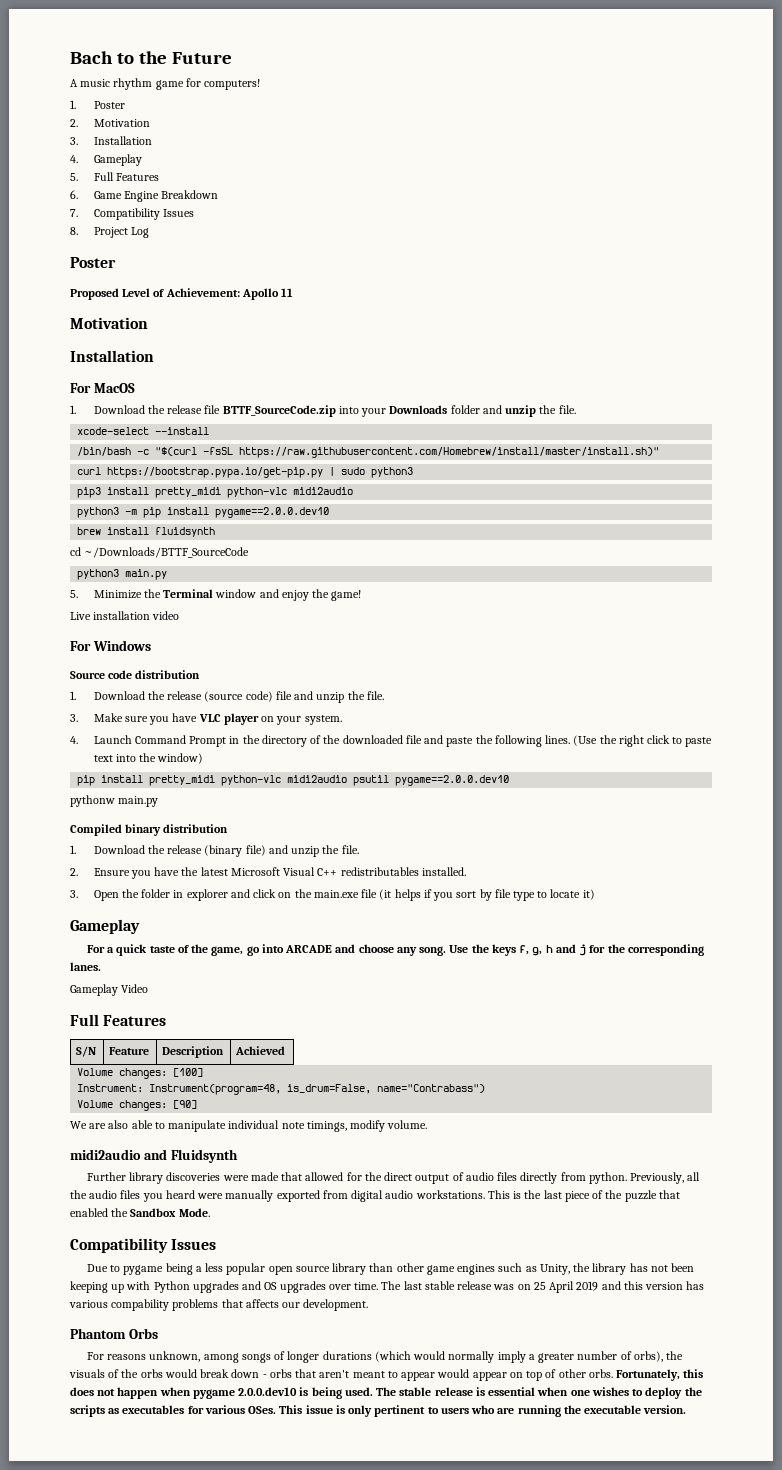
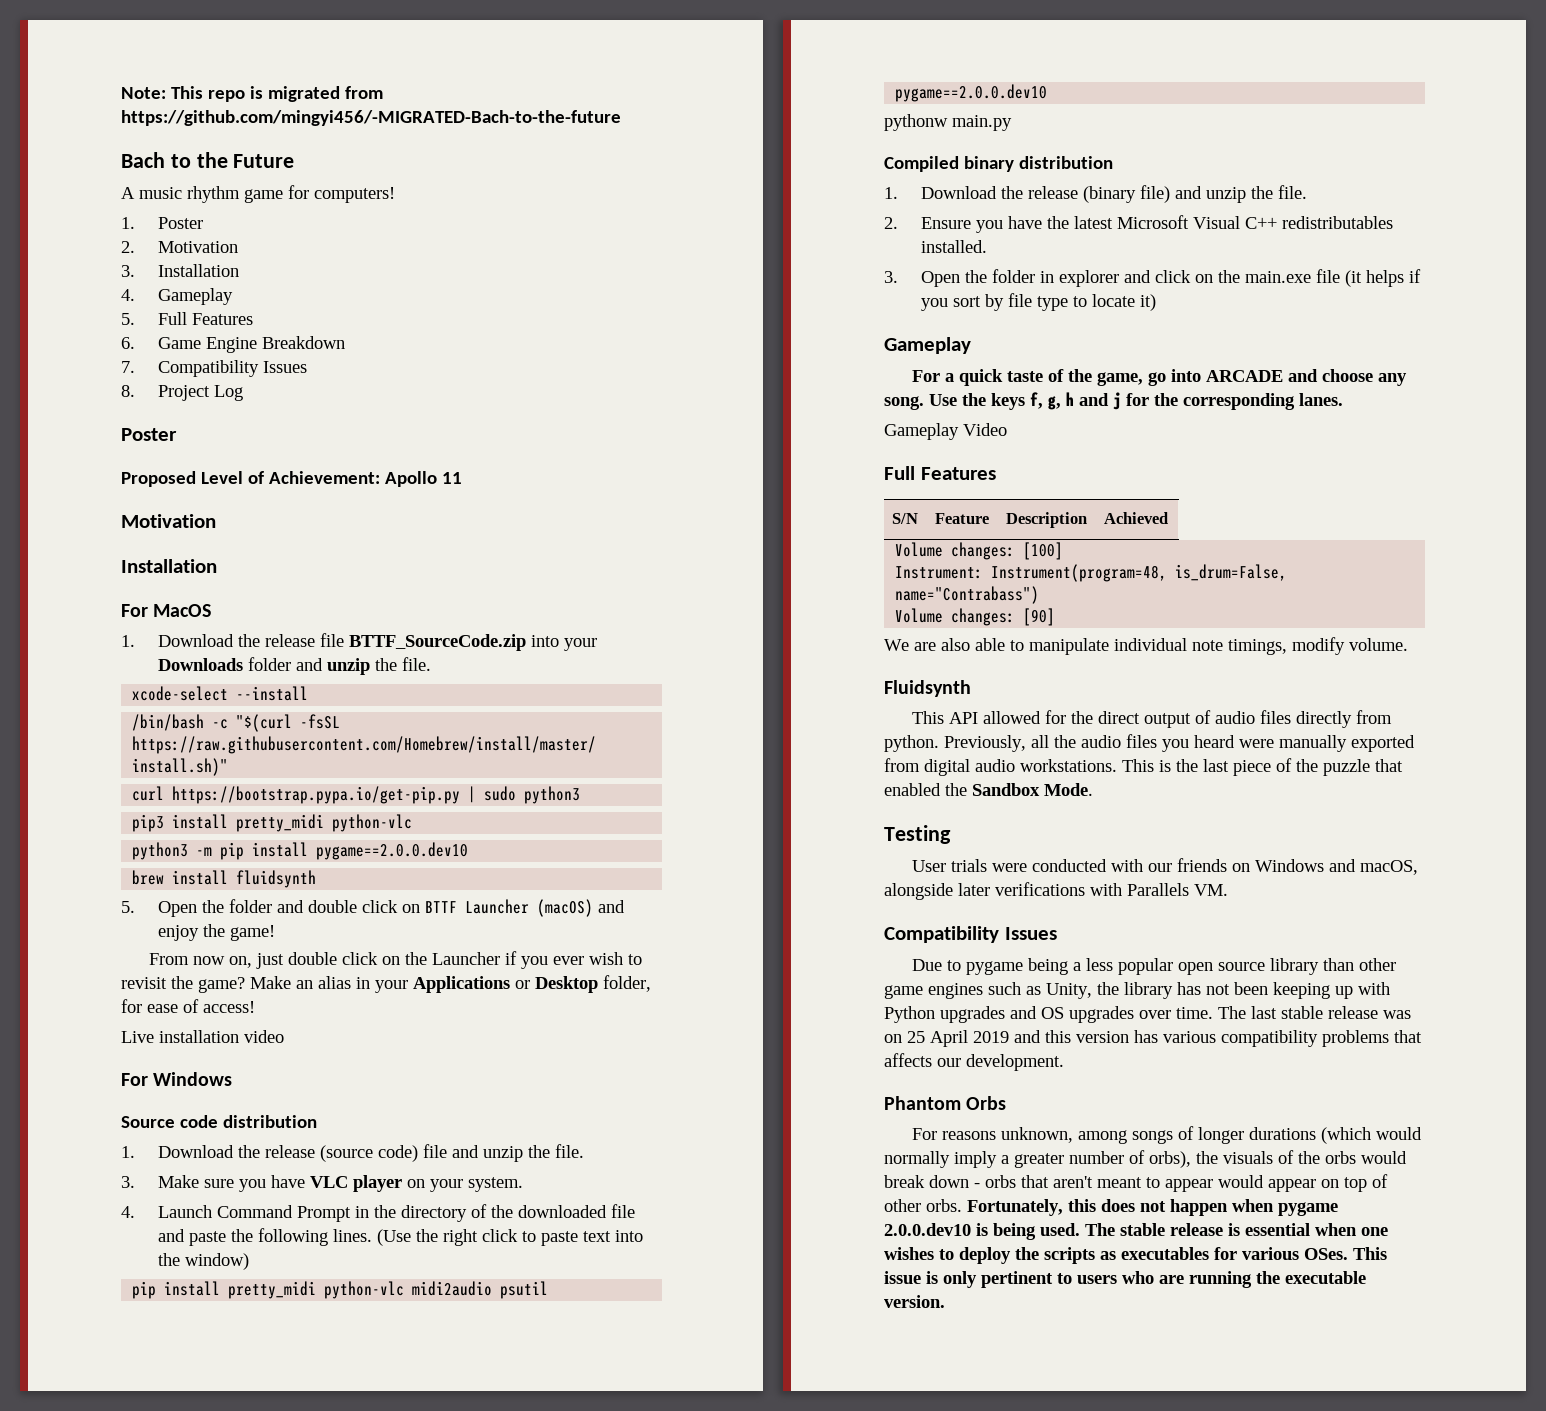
(70, 57) none -> [121,86,383,102] [121,110,621,126] Note: This repo is migrated from https://github.com/mingyi456/-MIGRATED-Bach-to-the-future //
[293,487,354,495] midi2audio -> (413, 823) none
[70,547,250,558] [77,569,168,580] [70,589,362,601] cd ~/Downloads/BTTF_SourceCode // python3 main.py // 5. Minimize the Terminal window and enjoy the game! -> [121,899,625,917] [157,924,275,941] [149,951,643,969] [121,975,651,993] [121,999,255,1013] 5. Open the folder and double click on BTTF Launcher (macOS) and enjoy the game! // From now on, just double click on the Launcher if you ever wish to revisit the game? Make an alias in your Applications or Desktop folder, for ease of access!
[70,1149,167,1160] midi2audio and -> (1408, 644) none
[86,1172,303,1184] Further library discoveries were made that -> [912,711,979,724] This API
(210, 1212) none -> [884,825,951,844] [912,858,1419,875] [884,882,1228,900] // Testing // User trials were conducted with our friends on Windows and macOS, alongside later verifications with Parallels VM.
[111,1299,170,1311] compability -> [1221,1030,1318,1047] compatibility

